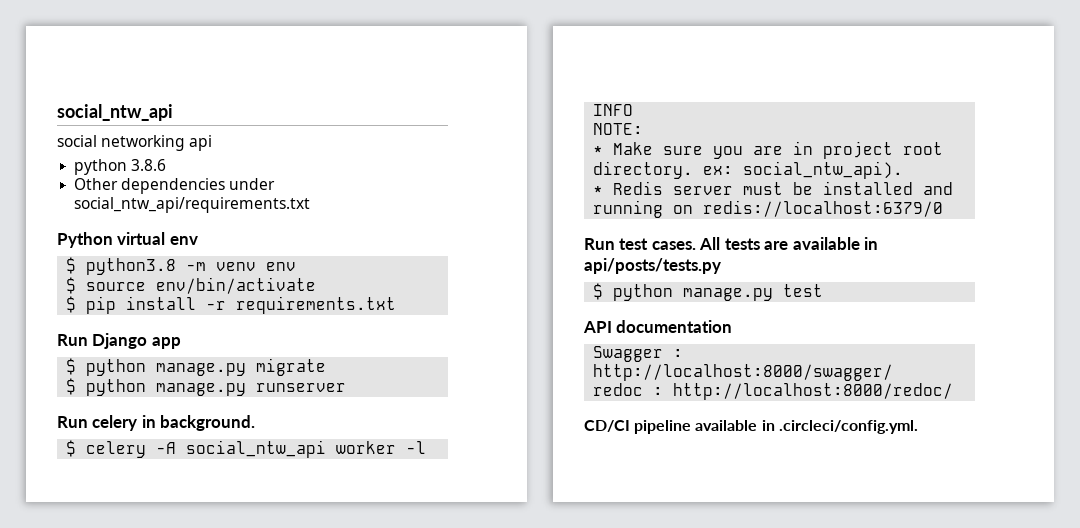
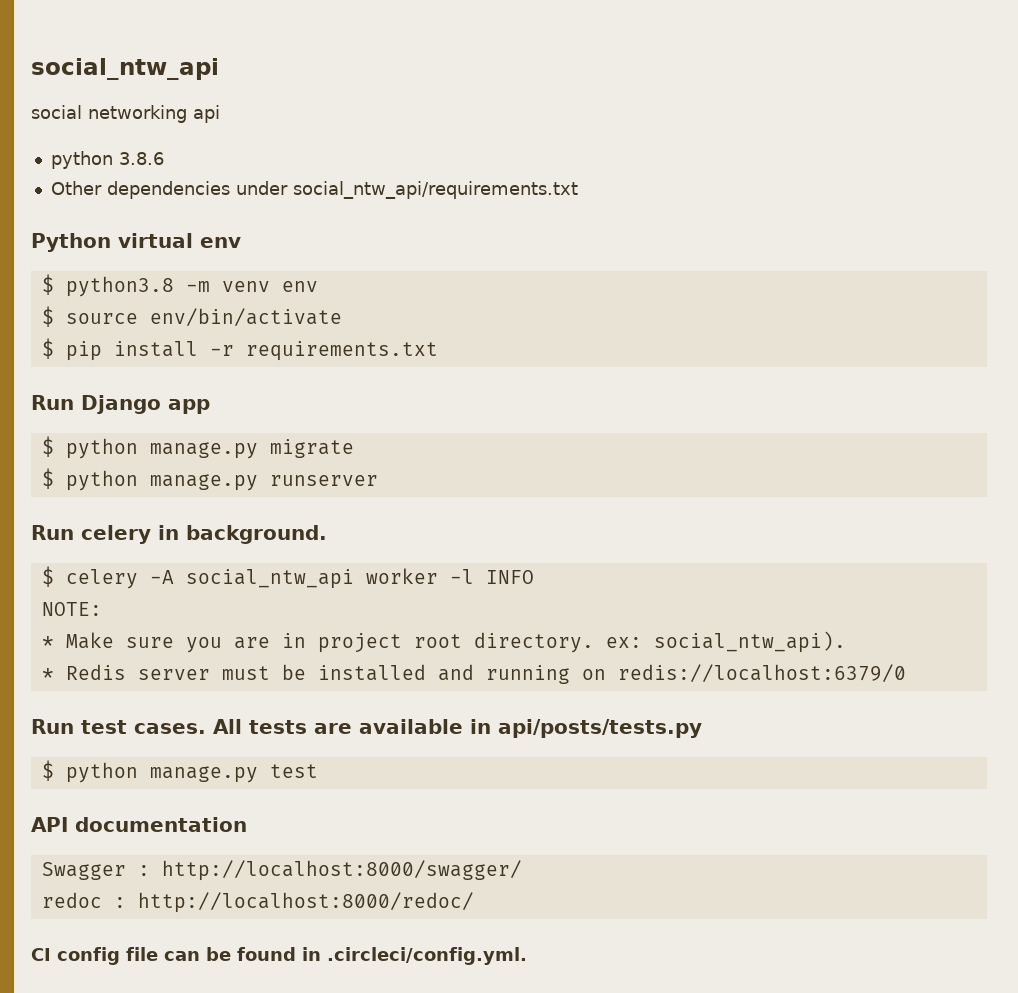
[584,420,758,434] CD/CI pipeline available -> [31,947,296,965] CI config file can be found

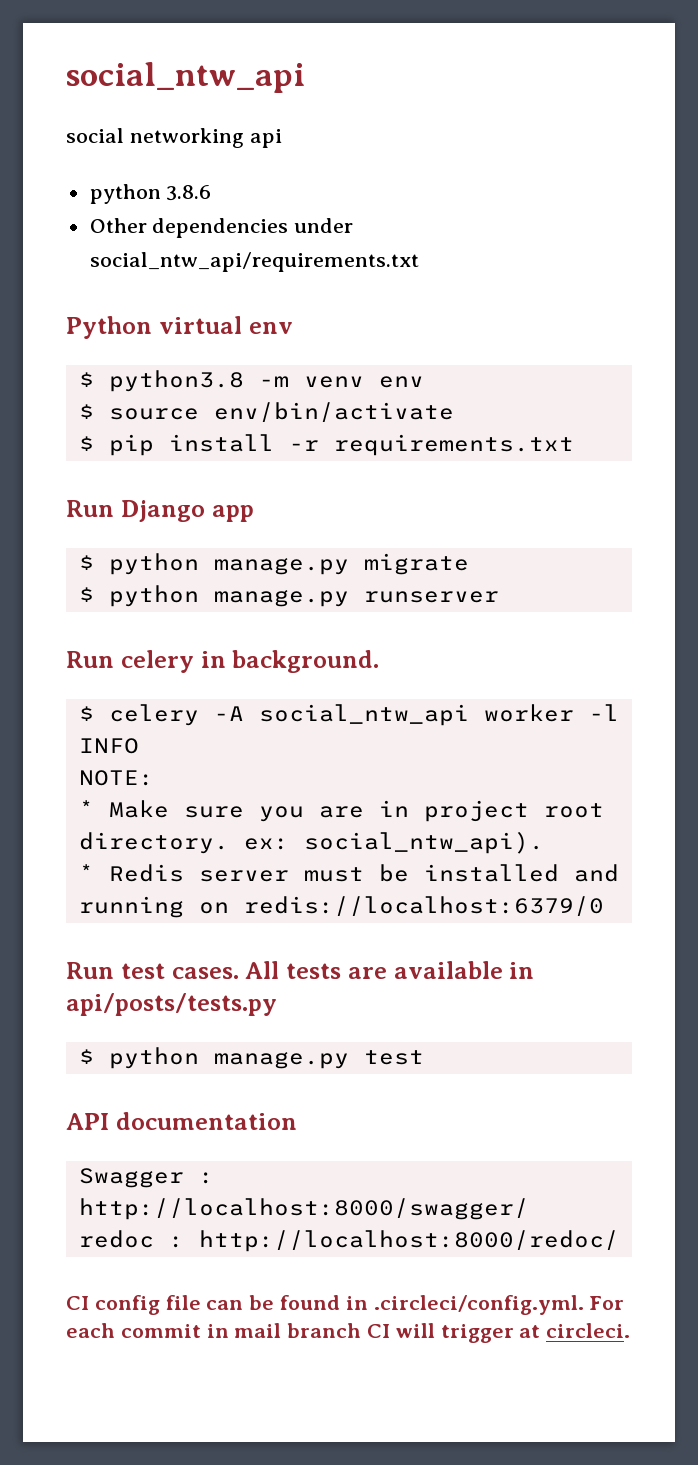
(527, 956) none -> [589,1296,625,1310] [66,1323,631,1343] For each commit in mail branch CI will trigger at circleci.

